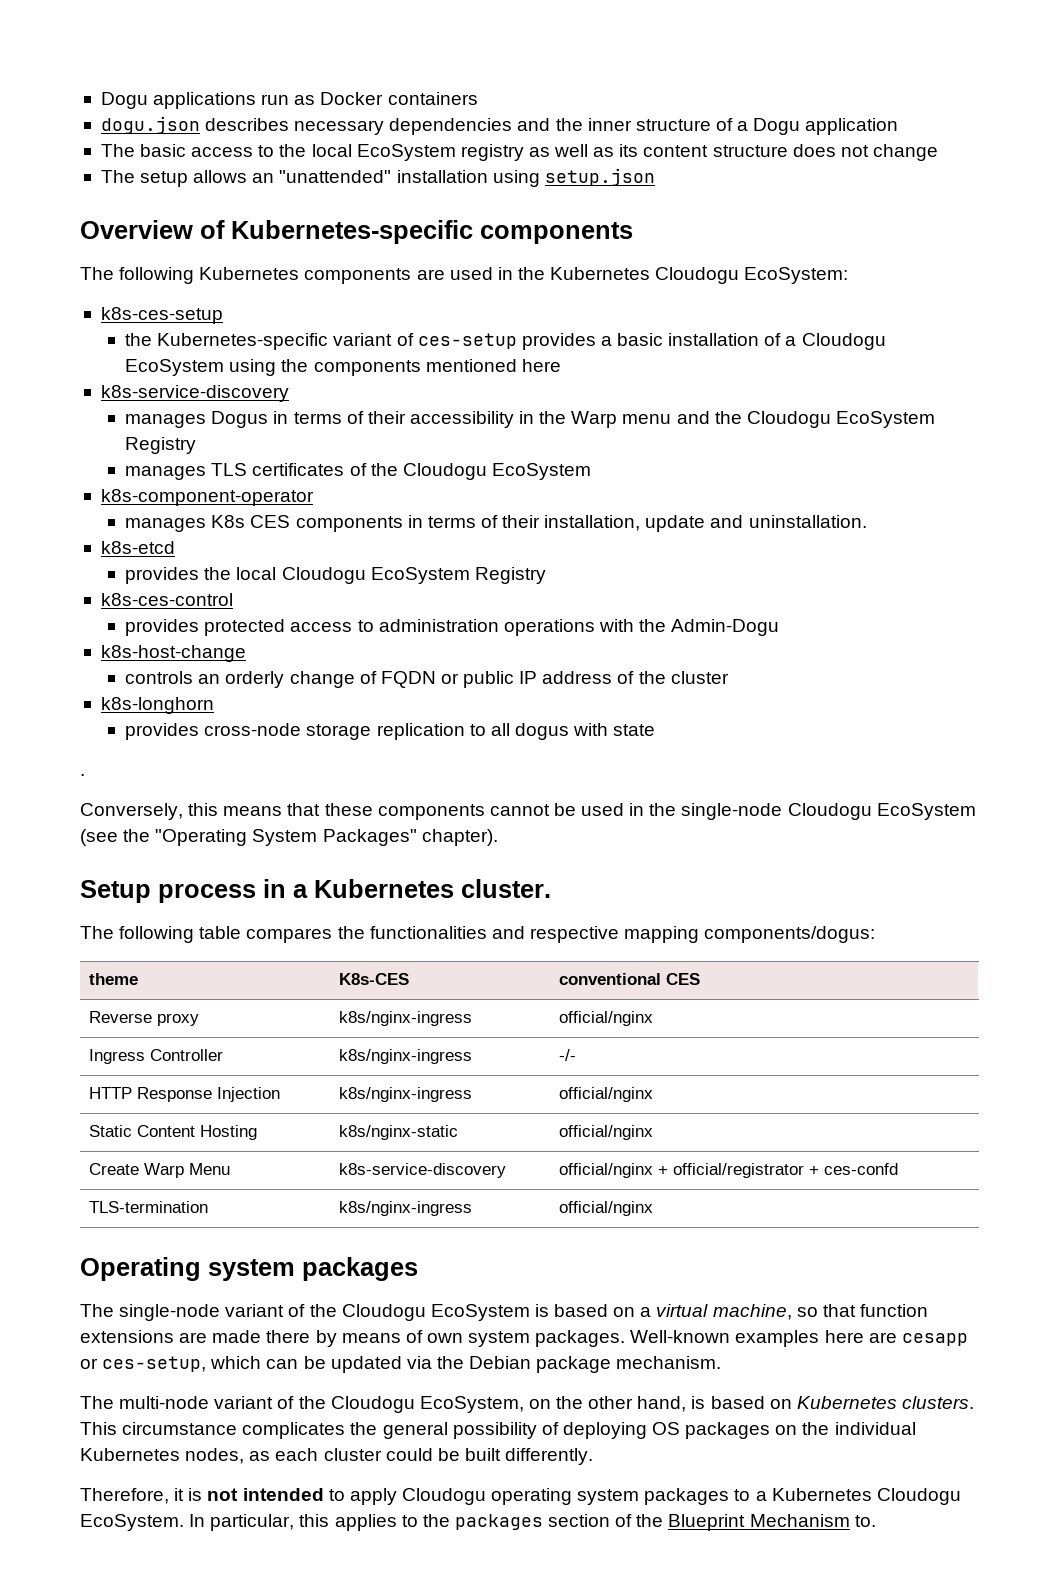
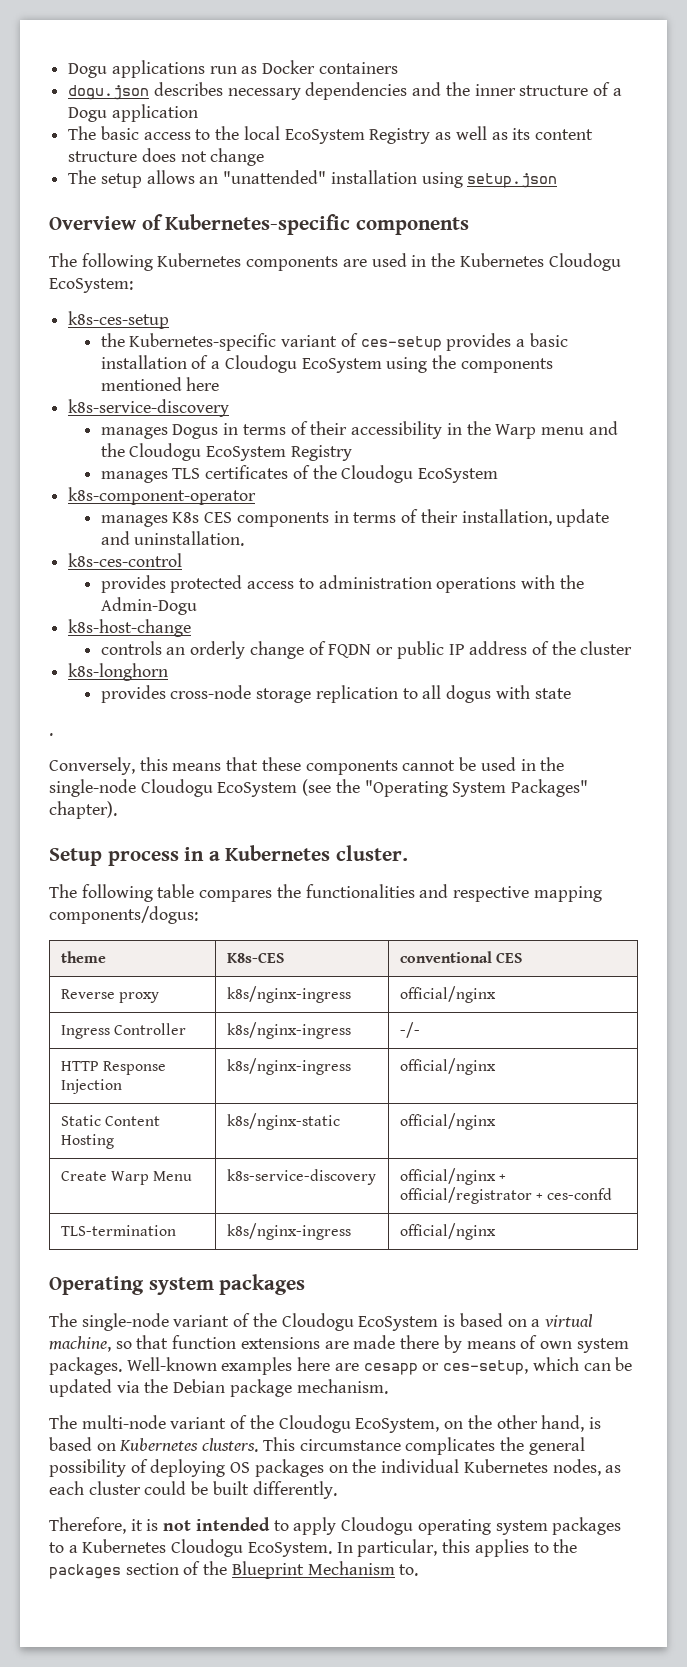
[460,144,524,161] registry -> [369,128,431,144] Registry
[100,541,175,554] [125,567,546,584] // k8s-etcd // provides the local Cloudogu EcoSystem Registry -> (245, 538) none

